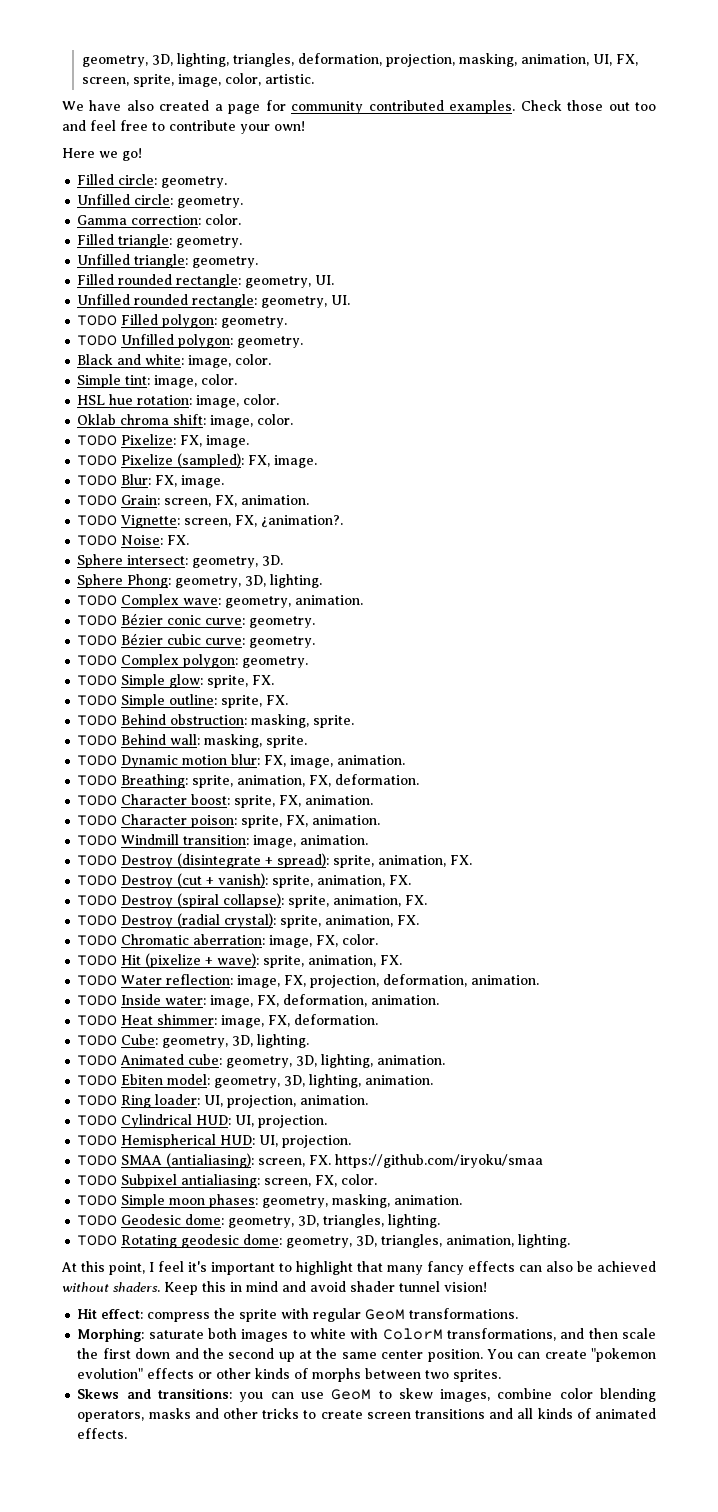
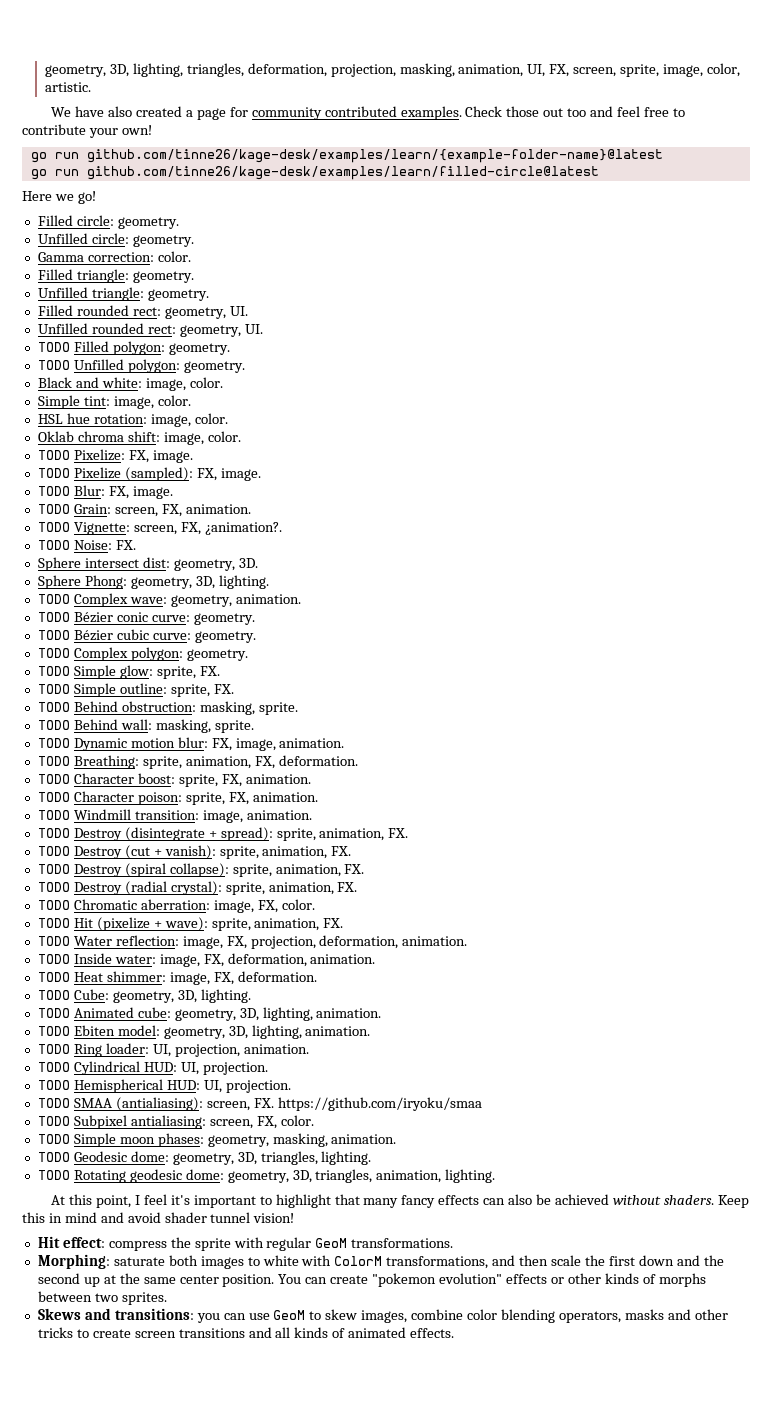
(305, 126) none -> [30,149,663,163] [30,166,599,180] // go run github.com/tinne26/kage-desk/examples/learn/{example-folder-name}@latest // go run github.com/tinne26/kage-desk/examples/learn/filled-circle@latest
[176,274,242,288] rectangle: -> [132,307,161,316] rect:
[192,294,258,308] rectangle: -> [147,325,176,334] rect:
[127,555,189,565] intersect: -> [84,557,170,568] intersect dist:

